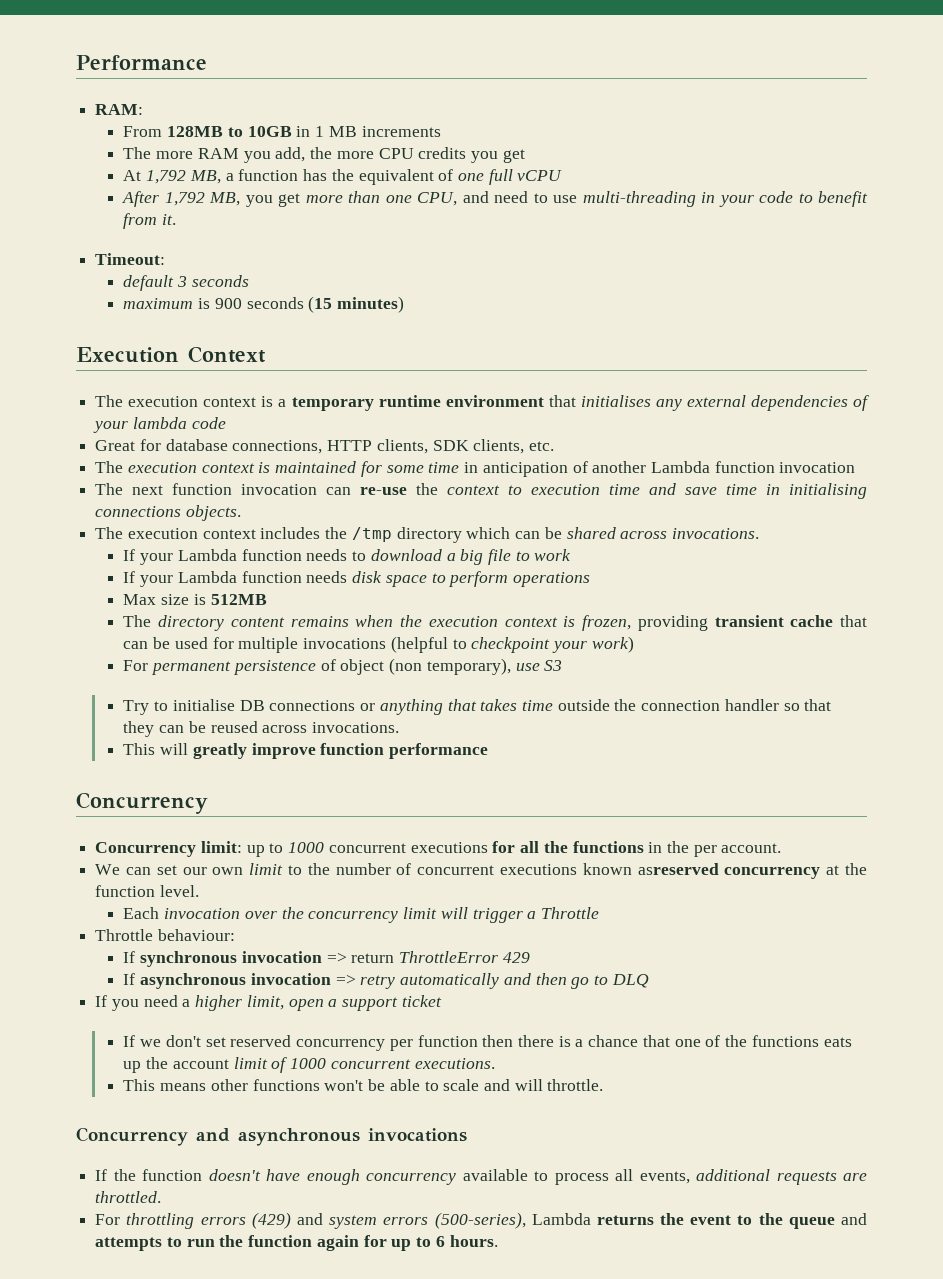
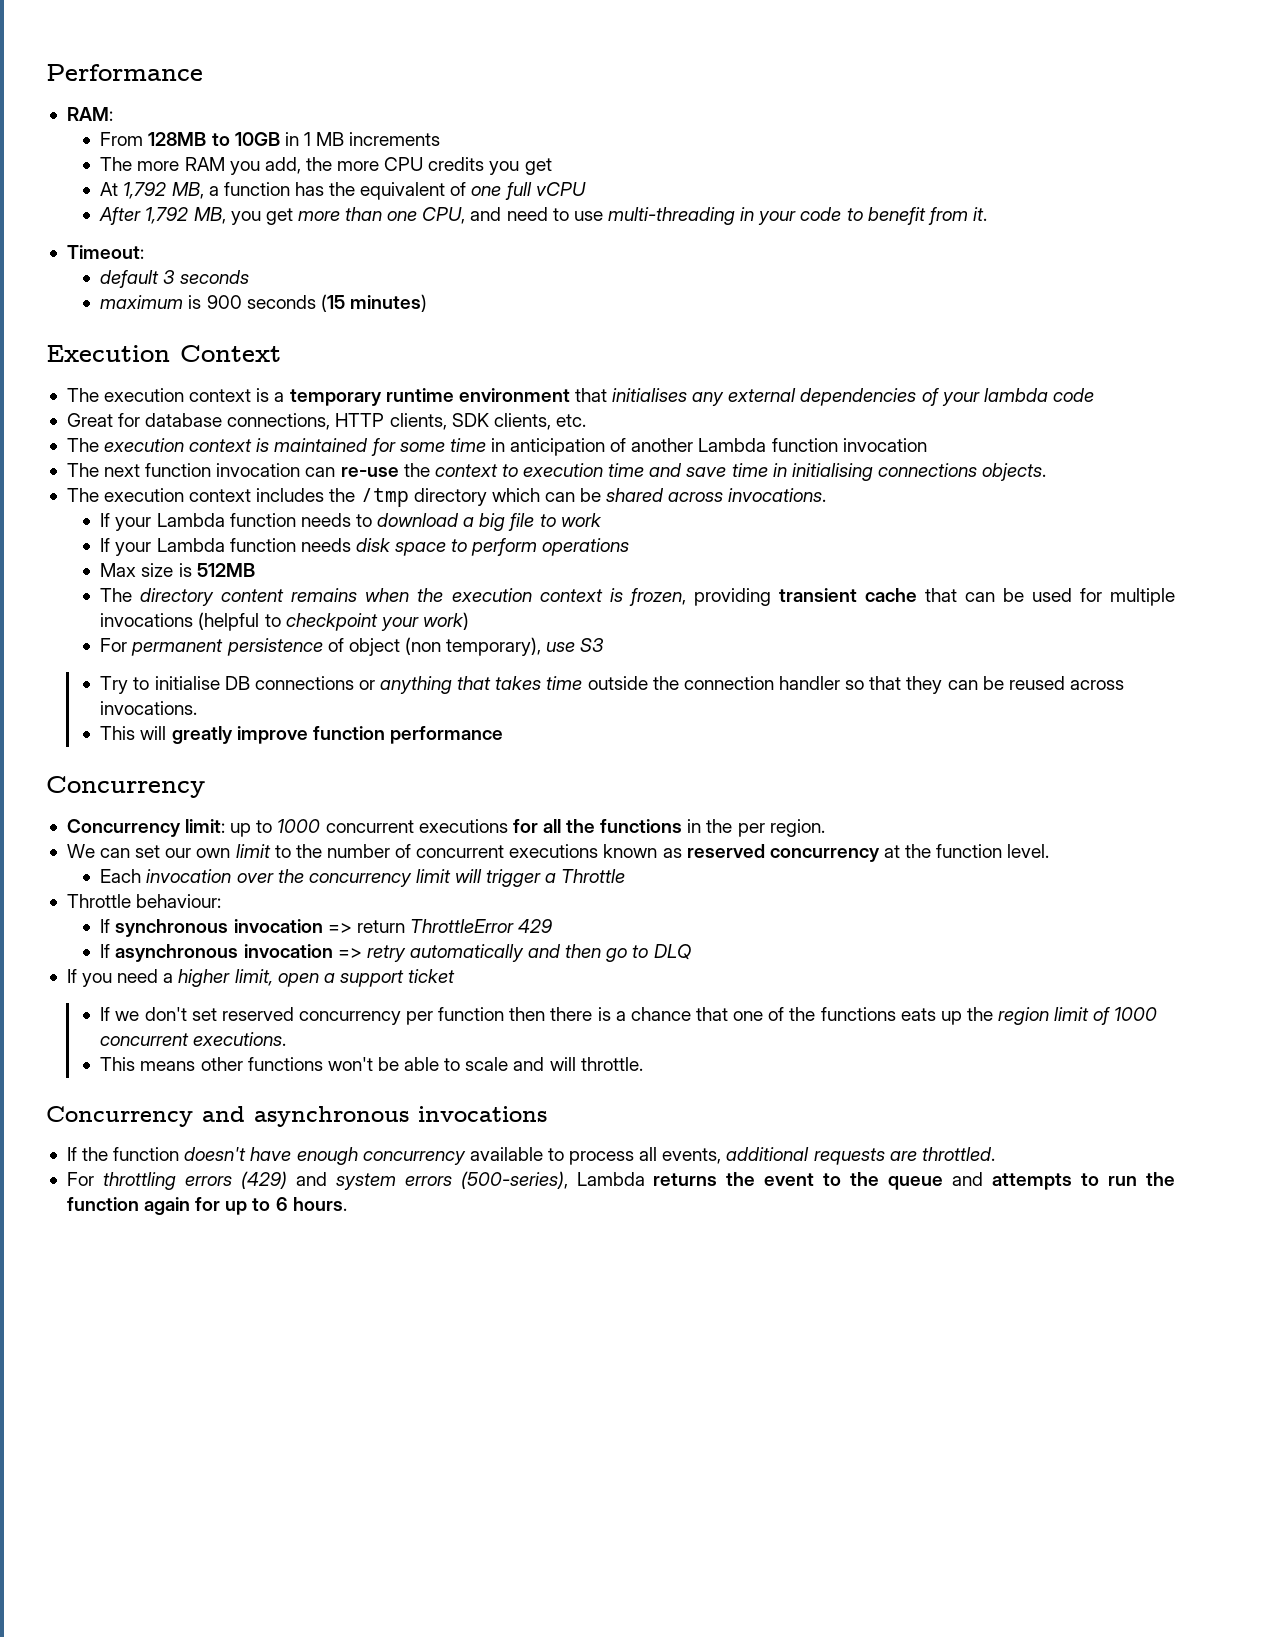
[721,843,782,853] account. -> [769,819,825,837] region.
[637,863,719,875] asreserved -> [662,844,765,858] as reserved
[172,1059,229,1069] account -> [998,1007,1050,1025] region

